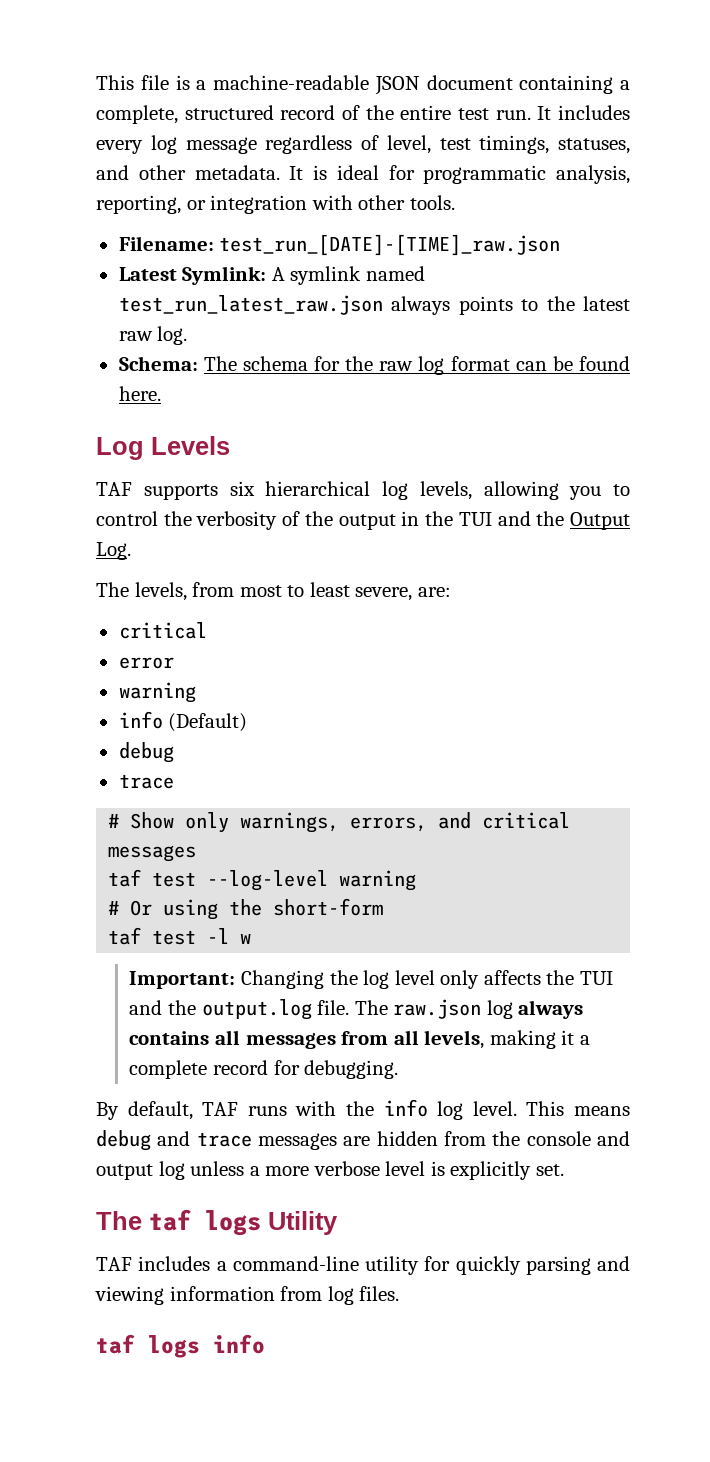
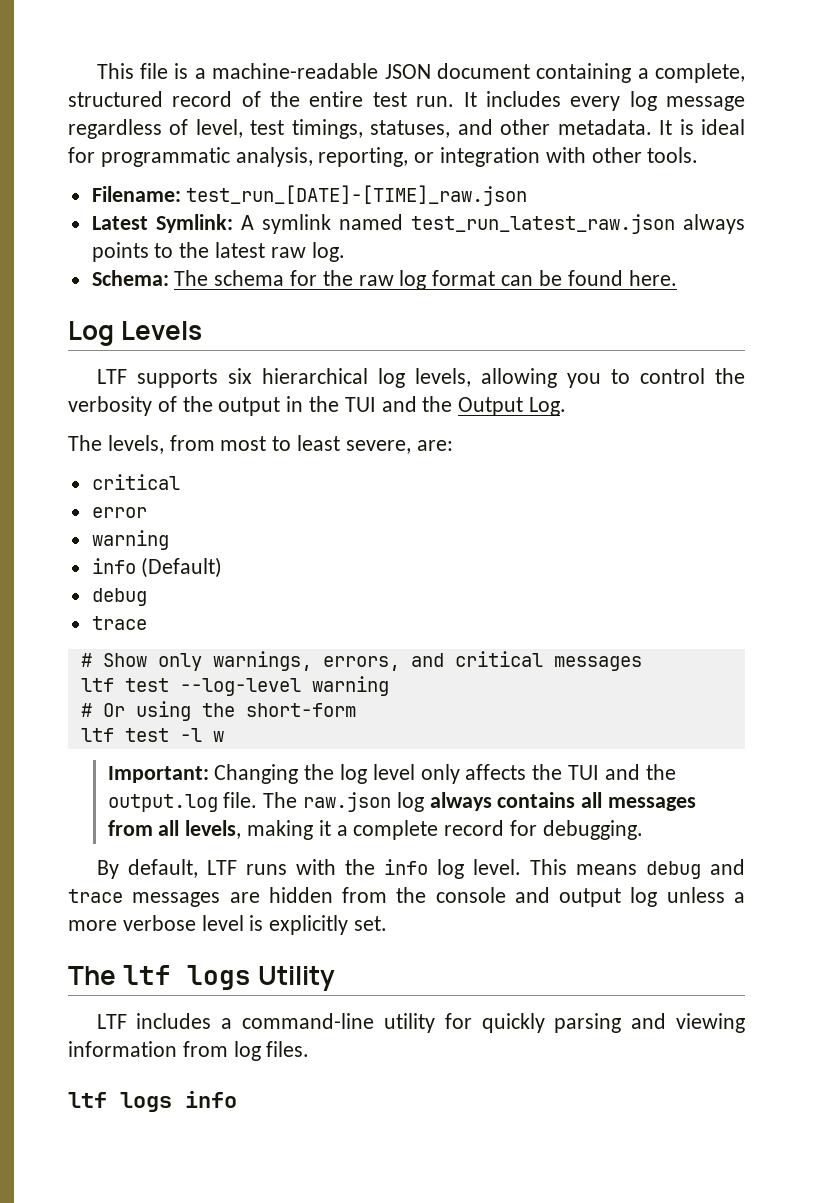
[96,482,132,496] TAF -> [96,369,127,384] LTF
[108,869,142,887] taf -> [80,678,114,692] ltf
[108,927,142,945] taf -> [80,728,114,742] ltf
[202,1102,239,1116] TAF -> [206,860,237,875] LTF
[149,1209,191,1231] taf -> [123,965,172,985] ltf
[96,1257,132,1271] TAF -> [96,1014,127,1029] LTF
[96,1334,135,1354] taf -> [68,1092,107,1108] ltf

